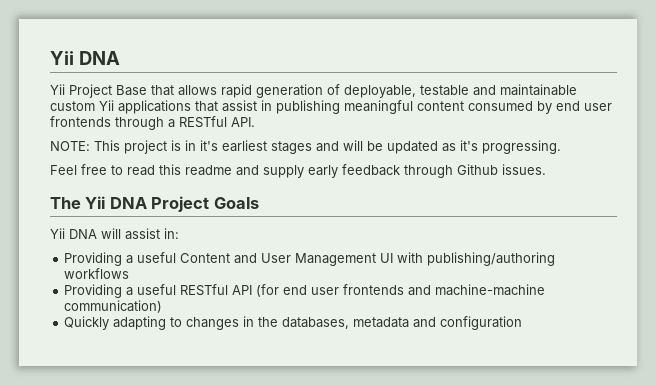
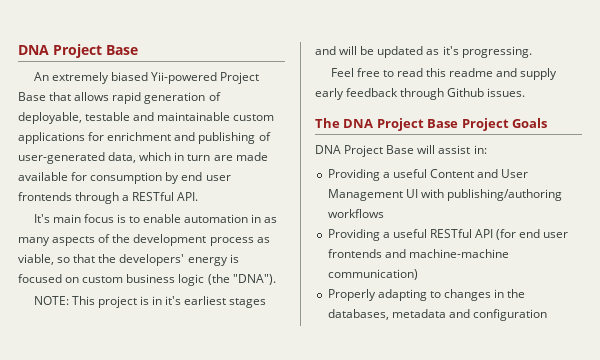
[50,51,120,65] [50,84,65,95] Yii DNA // Yii -> [18,44,138,58] [33,72,217,84] DNA Project Base // An extremely biased Yii-powered
[99,100,533,114] Yii applications that assist in publishing meaningful content consumed -> [18,132,271,144] [18,152,268,164] [18,172,163,184] applications for enrichment and publishing of user-generated data, which in turn are made available for consumption
(255, 122) none -> [33,214,278,223] [18,234,270,246] [18,254,239,266] [18,274,276,286] // It's main focus is to enable automation in as many aspects of the development process as viable, so that the developers' energy is focused on custom business logic (the "DNA").
[85,196,210,212] Yii DNA Project -> [343,118,509,131] DNA Project Base Project
[50,228,97,239] Yii DNA -> [315,145,415,157] DNA Project Base
[64,316,110,330] Quickly -> [327,289,376,301] Properly

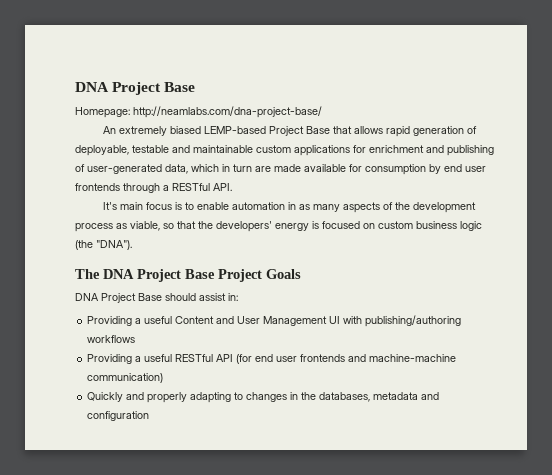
[18,44,138,58] DNA Project Base -> [75,82,196,95] [75,106,322,118] DNA Project Base // Homepage: http://neamlabs.com/dna-project-base/
[150,72,217,84] Yii-powered -> [204,126,267,134] LEMP-based
[33,296,267,308] [315,46,532,58] [330,68,558,80] [315,88,526,100] // NOTE: This project is in it's earliest stages and will be updated as it's progressing. // Feel free to read this readme and supply early feedback through Github issues. -> (132, 245) none
[417,145,436,154] will -> [165,293,196,301] should
[327,289,376,301] Properly -> [87,392,188,403] Quickly and properly

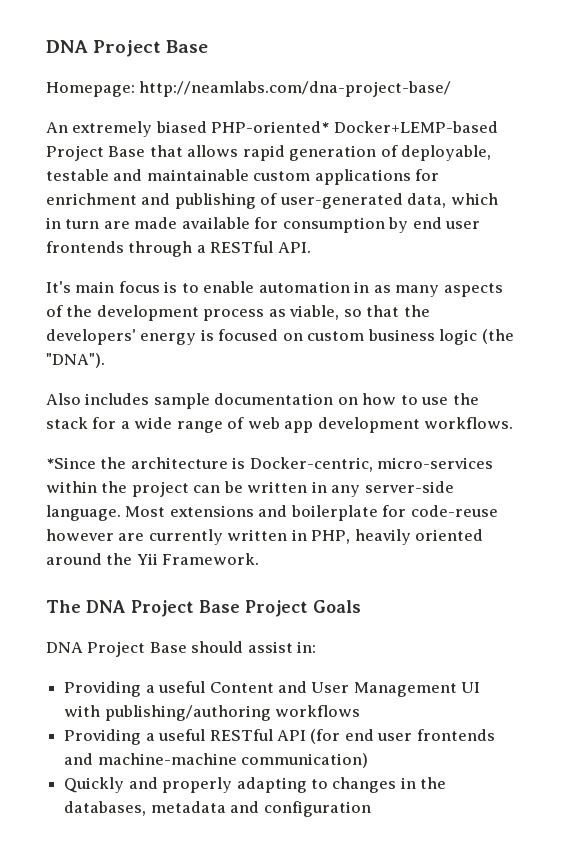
[204,126,267,134] LEMP-based -> [211,121,498,133] PHP-oriented* Docker+LEMP-based
(132, 245) none -> [46,393,479,409] [46,417,514,433] [46,457,494,472] [46,481,454,497] [46,505,498,521] [46,529,484,545] [46,553,260,565] // Also includes sample documentation on how to use the stack for a wide range of web app development workflows. // *Since the architecture is Docker-centric, micro-services within the project can be written in any server-side language. Most extensions and boilerplate for code-reuse however are currently written in PHP, heavily oriented around the Yii Framework.

